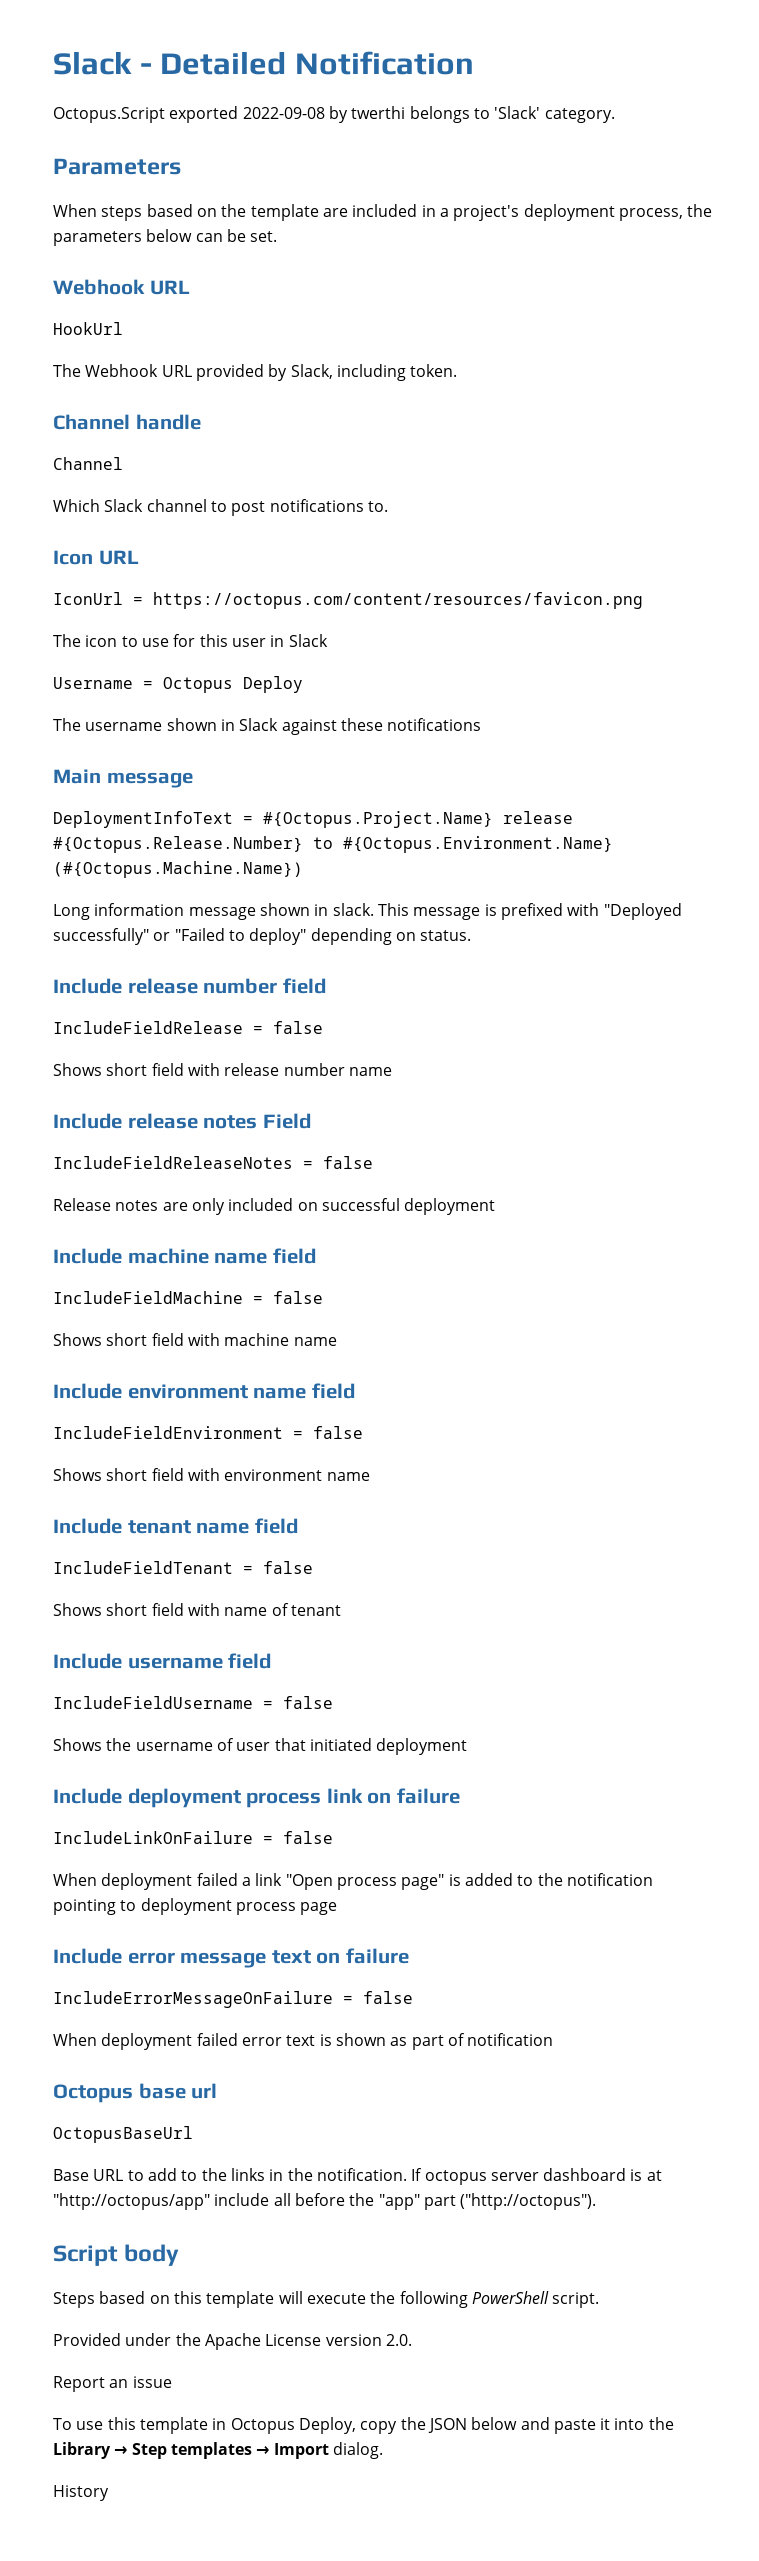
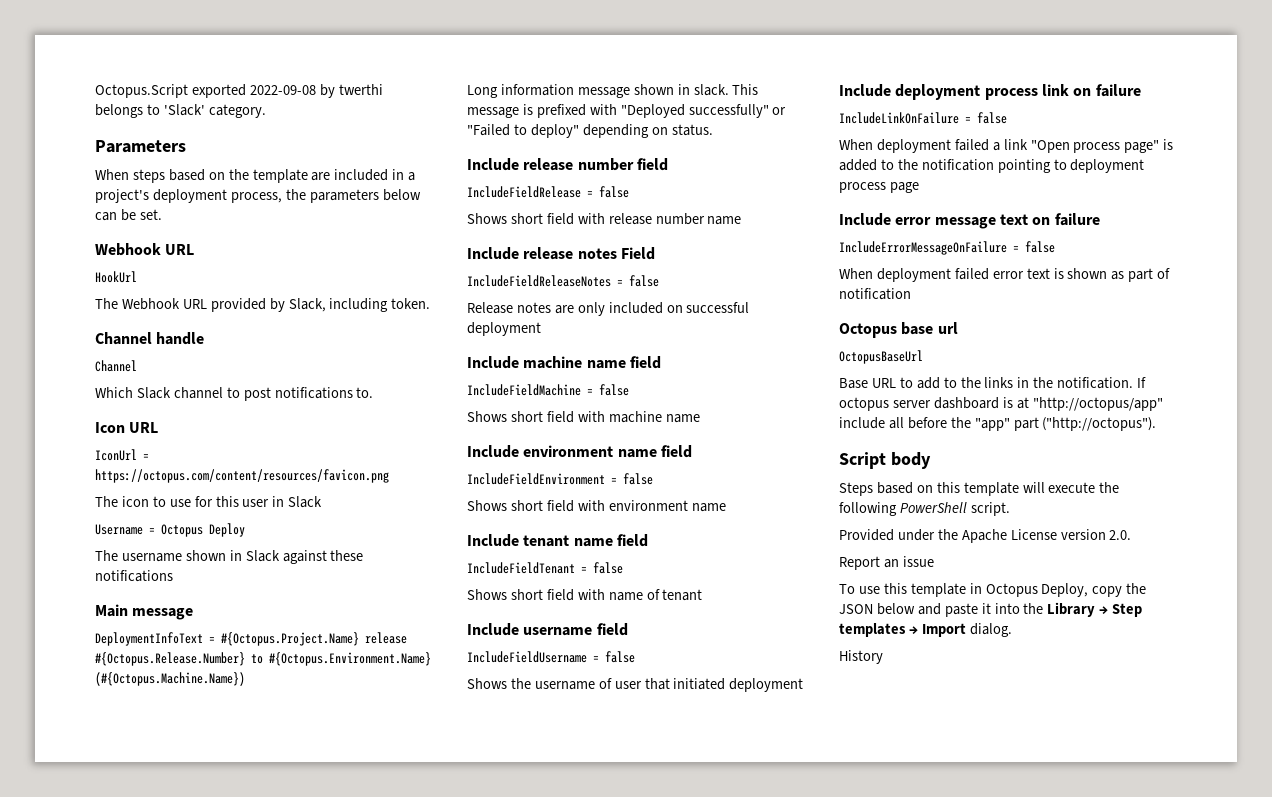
[53,51,474,75] Slack - Detailed Notification // -> (95, 91) none

